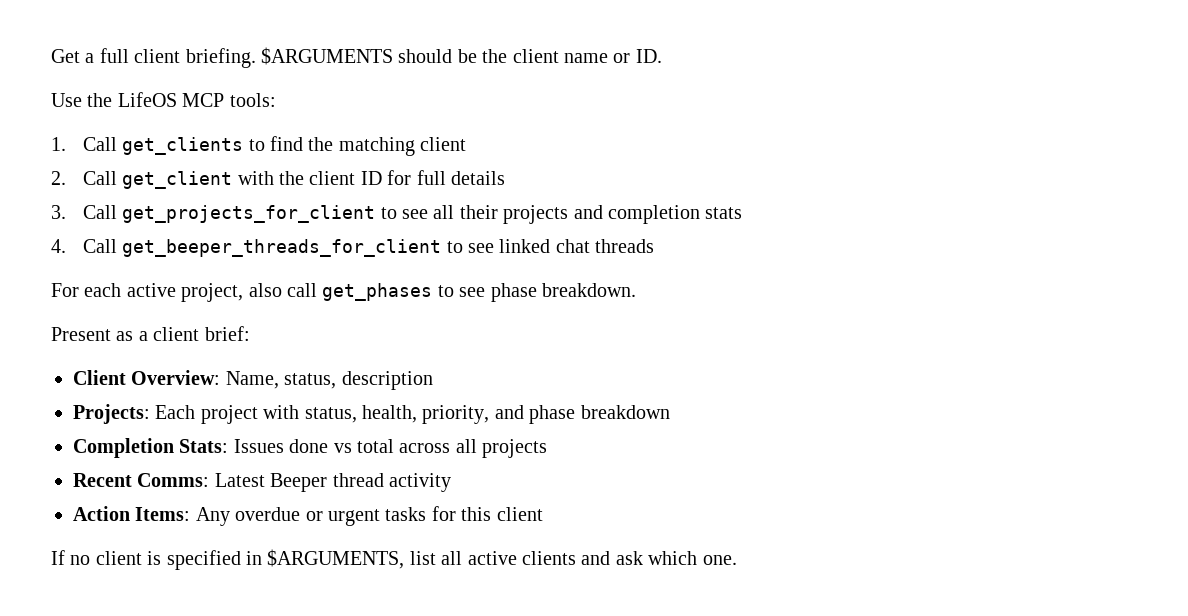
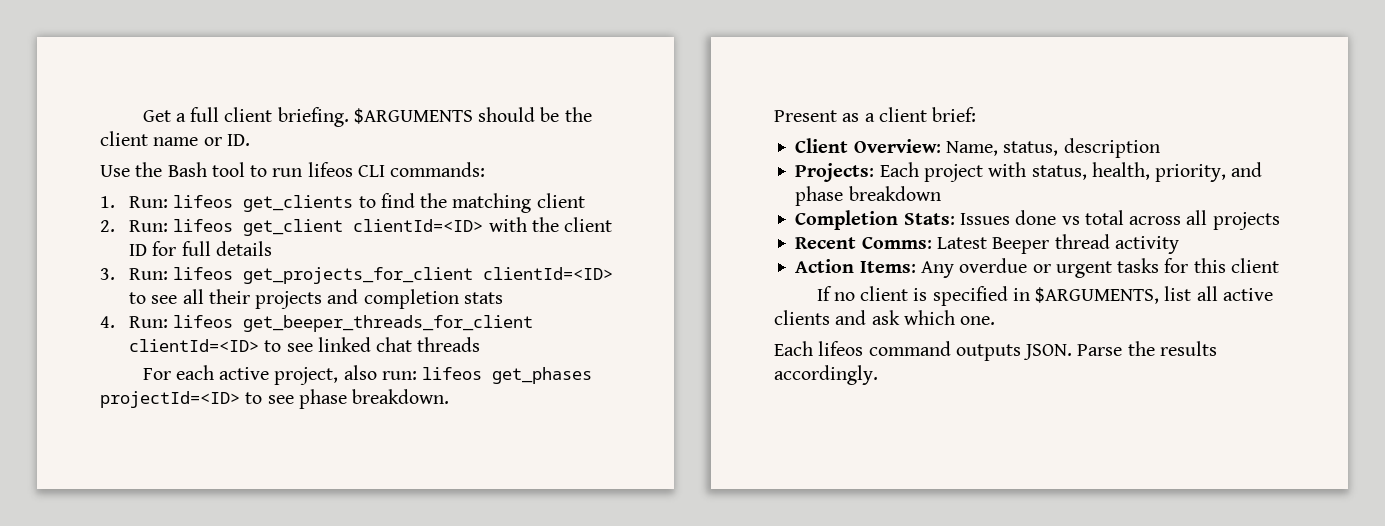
[117,92,276,107] LifeOS MCP tools: -> [167,162,486,177] Bash tool to run lifeos CLI commands:
[82,137,117,151] Call -> [129,195,234,208] Run: lifeos
[82,171,233,189] Call get_client -> [129,219,484,236] Run: lifeos get_client clientId=<ID>
[82,205,376,223] Call get_projects_for_client -> [129,267,614,284] Run: lifeos get_projects_for_client clientId=<ID>
[82,239,442,257] Call get_beeper_threads_for_client -> [129,315,534,332] [129,339,260,352] Run: lifeos get_beeper_threads_for_client clientId=<ID>
[287,283,433,301] call get_phases -> [381,367,593,384] [100,391,240,408] run: lifeos get_phases projectId=<ID>
(737, 560) none -> [774,341,1217,361] [774,365,878,385] // Each lifeos command outputs JSON. Parse the results accordingly.

